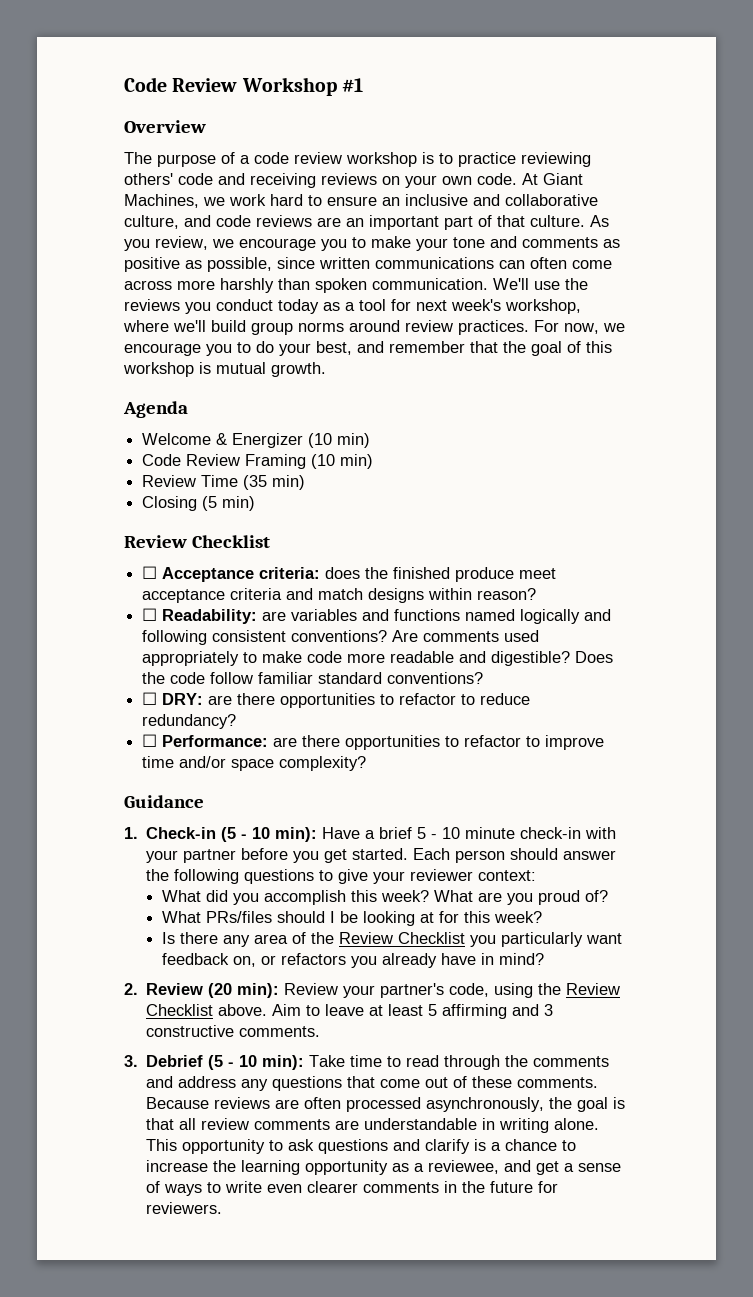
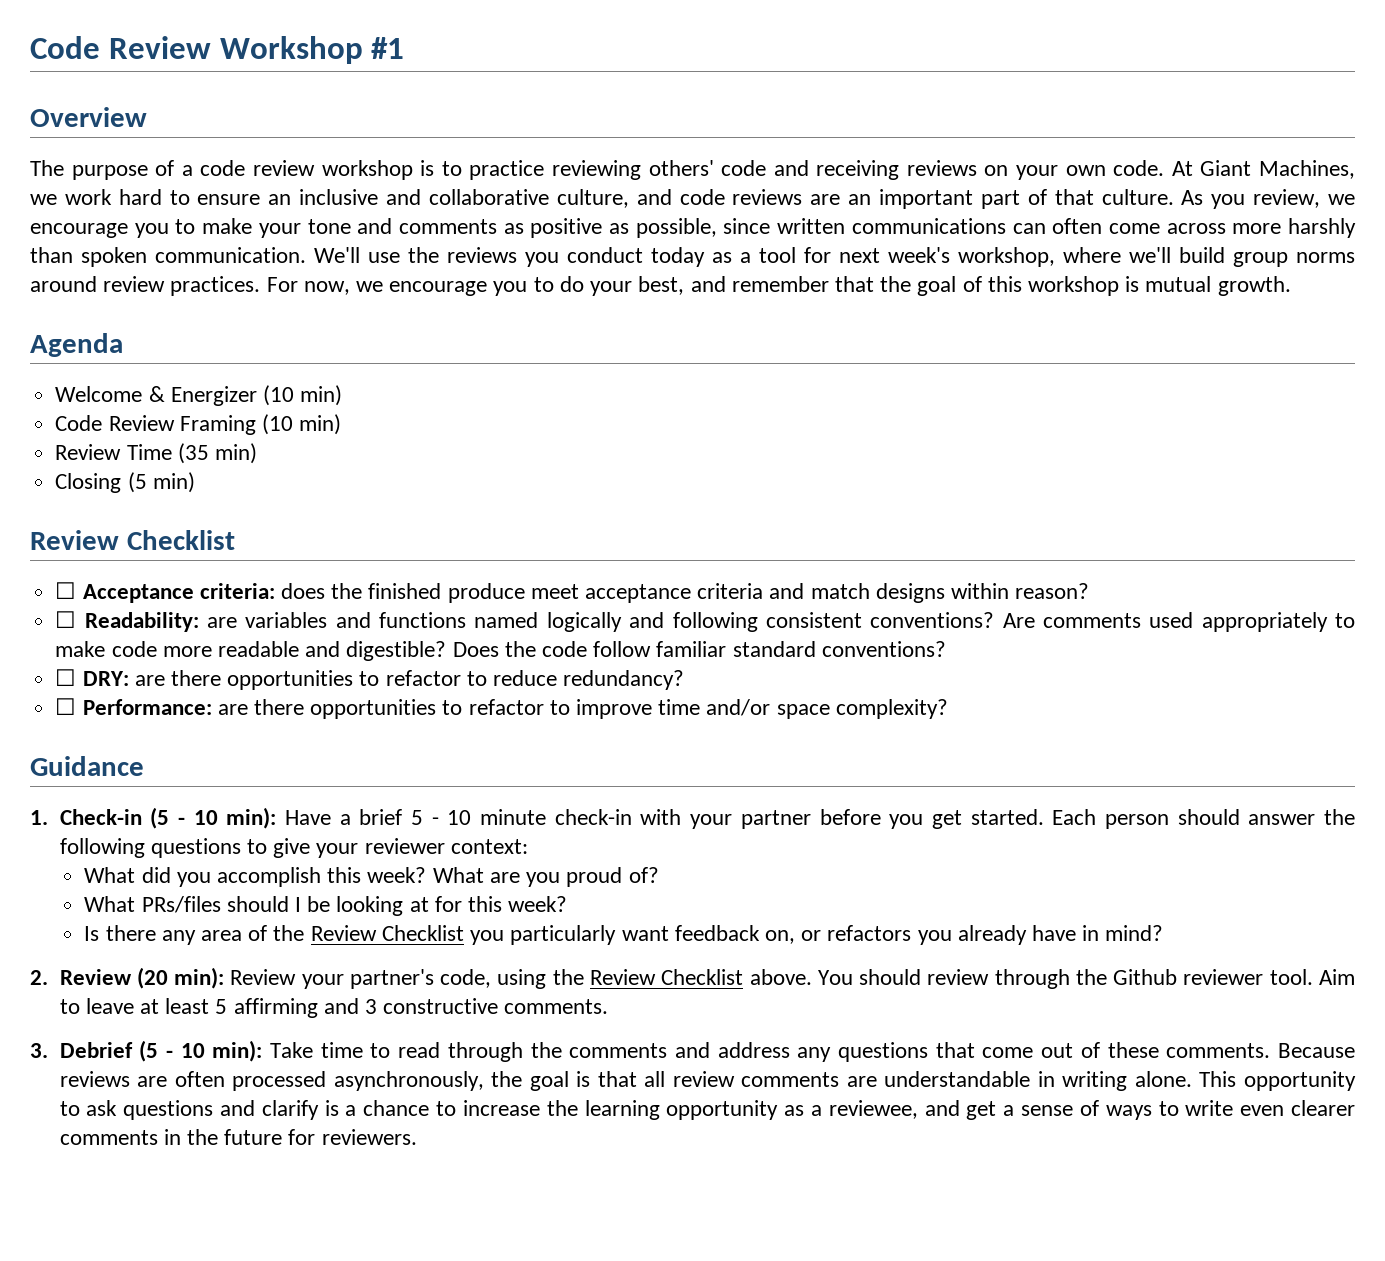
(268, 1010) none -> [817,969,1313,989] You should review through the Github reviewer tool.

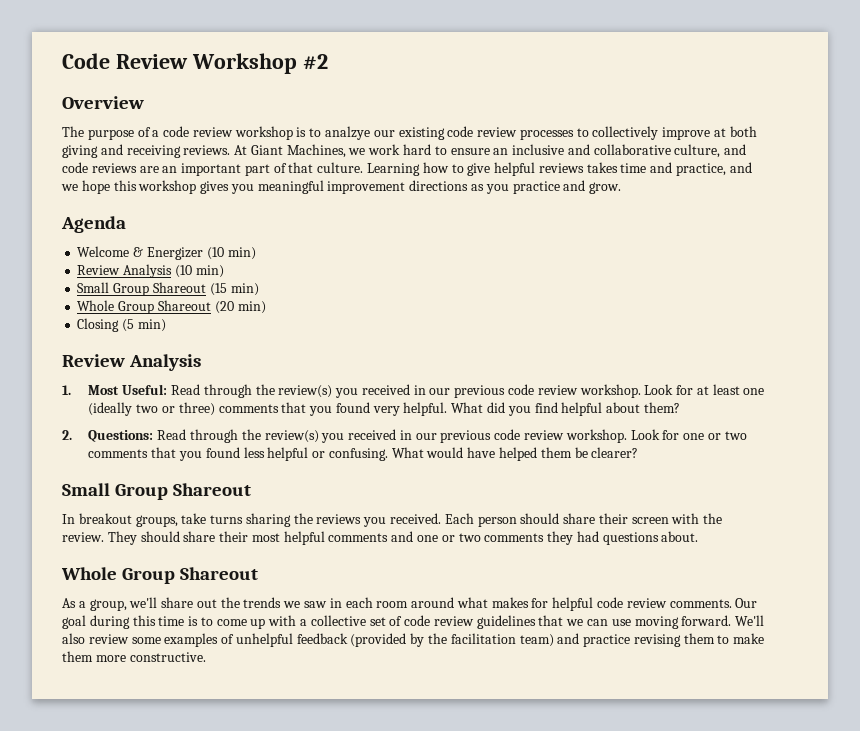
[371,37,405,59] #1 -> [302,54,328,70] #2
[469,160,1165,180] practice reviewing others' code and receiving reviews on your own code. -> [325,126,757,140] [62,144,231,158] analzye our existing code review processes to collectively improve at both giving and receiving reviews.
[1181,189,1355,209] [30,218,1357,238] [30,247,1355,267] [30,276,1291,296] As you review, we encourage you to make your tone and comments as positive as possible, since written communications can often come across more harshly than spoken communication. We'll use the reviews you conduct today as a tool for next week's workshop, where we'll build group norms around review practices. For now, we encourage you to do your best, and remember that the goal of this workshop is mutual growth. -> [367,162,752,176] [61,180,622,194] Learning how to give helpful reviews takes time and practice, and we hope this workshop gives you meaningful improvement directions as you practice and grow.
[55,414,342,435] [55,443,209,464] Code Review Framing (10 min) // Review Time (35 -> [77,264,224,278] [77,282,259,296] [77,300,234,314] Review Analysis (10 min) // Small Group Shareout (15 min) // Whole Group Shareout (20
[126,530,235,550] [55,582,1090,603] [55,611,1356,632] [55,641,946,661] [55,669,685,690] [55,698,948,719] [30,756,144,776] [30,807,1355,829] [59,838,528,858] [84,867,659,887] [84,896,568,916] [84,925,1164,945] [30,967,1356,989] [59,998,609,1018] [30,1040,1356,1062] [59,1071,1357,1091] [59,1100,1355,1120] [59,1129,417,1145] Checklist // ☐ Acceptance criteria: does the finished produce meet acceptance criteria and match designs within reason? // ☐ Readability: are variables and functions named logically and following consistent conventions? Are comments used appropriately to make code more readable and digestible? Does the code follow familiar standard conventions? // ☐ DRY: are there opportunities to refactor to reduce redundancy? // ☐ Performance: are there opportunities to refactor to improve time and/or space complexity? // Guidance // 1. Check-in (5 - 10 min): Have a brief 5 - 10 minute check-in with your partner before you get started. Each person should answer the following questions to give your reviewer context: // What did you accomplish this week? What are you proud of? // What PRs/files should I be looking at for this week? // Is there any area of the Review Checklist you particularly want feedback on, or refactors you already have in mind? // 2. Review (20 min): Review your partner's code, using the Review Checklist above. You should review through the Github reviewer tool. Aim to leave at least 5 affirming and 3 constructive comments. // 3. Debrief (5 - 10 min): Take time to read through the comments and address any questions that come out of these comments. Because reviews are often processed asynchronously, the goal is that all review comments are understandable in writing alone. This opportunity to ask questions and clarify is a chance to increase the learning opportunity as a reviewee, and get a sense of ways to write even clearer comments in the future for reviewers. -> [129,354,202,371] [62,384,765,398] [88,402,680,416] [62,429,747,443] [88,447,639,461] [62,483,252,500] [62,513,723,527] [62,531,699,545] [61,567,259,584] [62,597,758,611] [62,615,765,629] [62,633,765,647] [62,651,206,662] Analysis // 1. Most Useful: Read through the review(s) you received in our previous code review workshop. Look for at least one (ideally two or three) comments that you found very helpful. What did you find helpful about them? // 2. Questions: Read through the review(s) you received in our previous code review workshop. Look for one or two comments that you found less helpful or confusing. What would have helped them be clearer? // Small Group Shareout // In breakout groups, take turns sharing the reviews you received. Each person should share their screen with the review. They should share their most helpful comments and one or two comments they had questions about. // Whole Group Shareout // As a group, we'll share out the trends we saw in each room around what makes for helpful code review comments. Our goal during this time is to come up with a collective set of code review guidelines that we can use moving forward. We'll also review some examples of unhelpful feedback (provided by the facilitation team) and practice revising them to make them more constructive.

